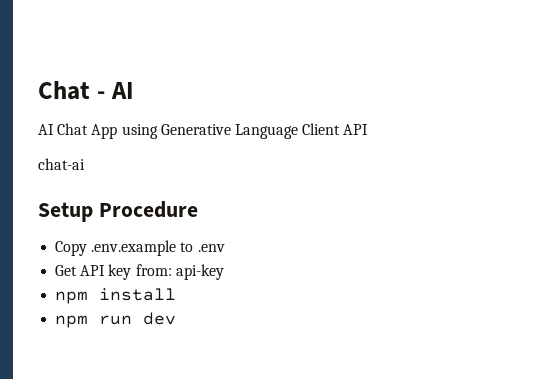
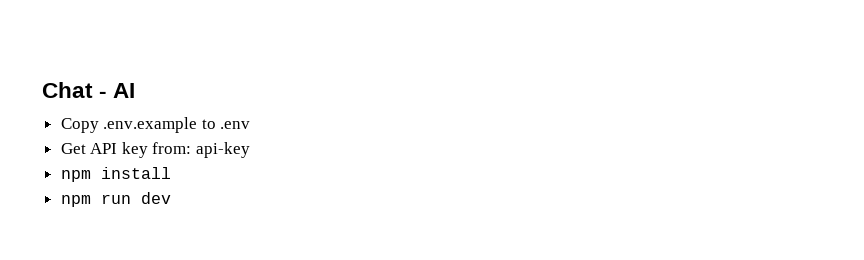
[38,123,369,139] [38,158,85,170] [38,201,198,222] // AI Chat App using Generative Language Client API // chat-ai // Setup Procedure -> (136, 90) none

